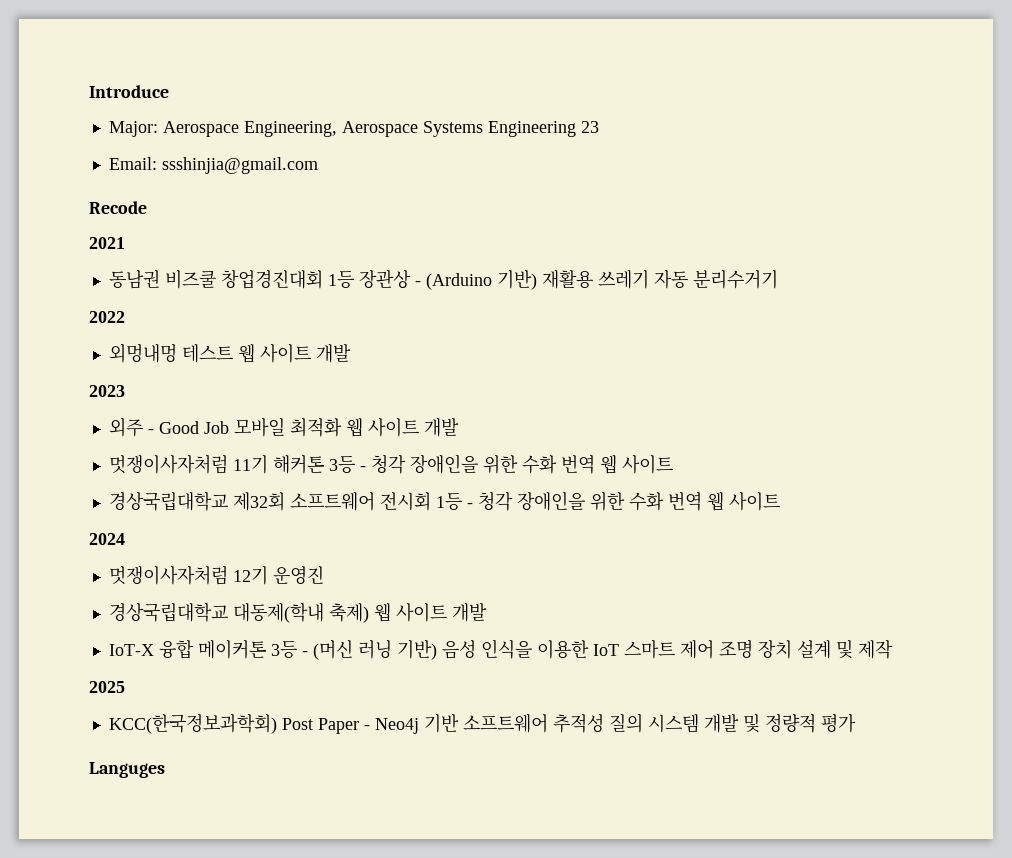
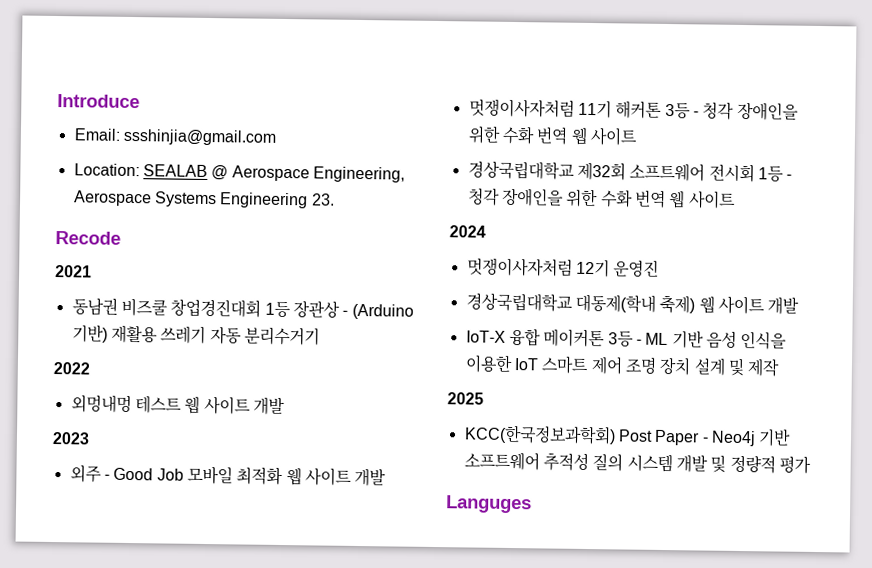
[108,121,158,137] Major: -> [73,128,276,146] [73,163,229,181] Email: ssshinjia@gmail.com // Location: SEALAB @
[580,121,599,133] [108,157,318,174] 23 // Email: ssshinjia@gmail.com -> [311,193,335,206] 23.
[312,640,437,660] (머신 러닝 기반) -> [645,330,704,349] ML 기반

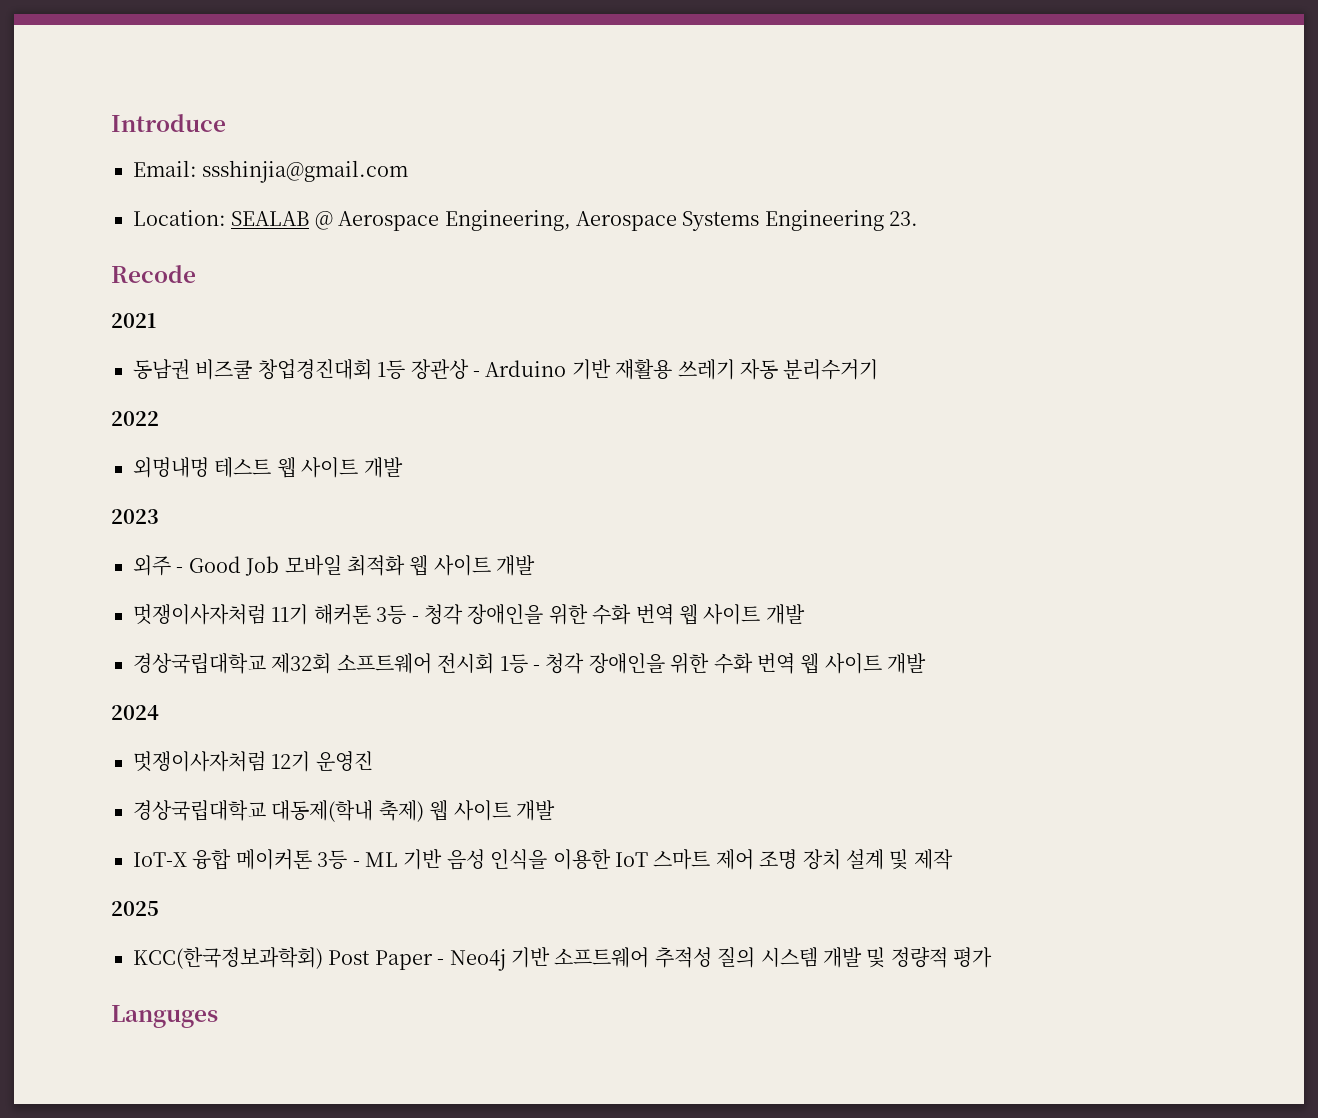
[351,303,414,320] [71,324,108,343] (Arduino 기반) -> [485,359,611,380] Arduino 기반
(638, 136) none -> [765,604,805,625] 개발
(736, 199) none -> [887,653,927,674] 개발

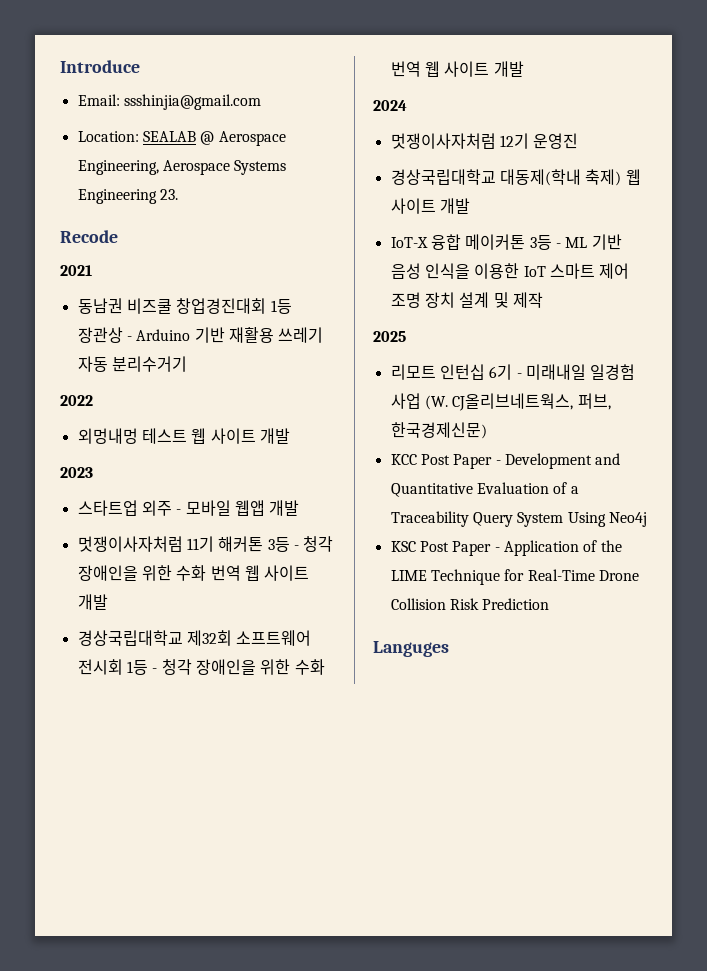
(159, 516) none -> [77,500,138,516] 스타트업
[188,555,491,576] Good Job 모바일 최적화 웹 사이트 -> [185,500,265,516] 모바일 웹앱
[133,947,993,971] KCC(한국정보과학회) Post Paper - Neo4j 기반 소프트웨어 추적성 질의 시스템 개발 및 정량적 평가 -> [390,364,636,380] [390,393,611,411] [390,422,487,439] [390,453,621,469] [390,482,579,497] [390,511,647,527] [390,540,622,556] [390,569,639,585] [390,598,550,610] 리모트 인턴십 6기 - 미래내일 일경험 사업 (W. CJ올리브네트웍스, 퍼브, 한국경제신문) // KCC Post Paper - Development and Quantitative Evaluation of a Traceability Query System Using Neo4j // KSC Post Paper - Application of the LIME Technique for Real-Time Drone Collision Risk Prediction

